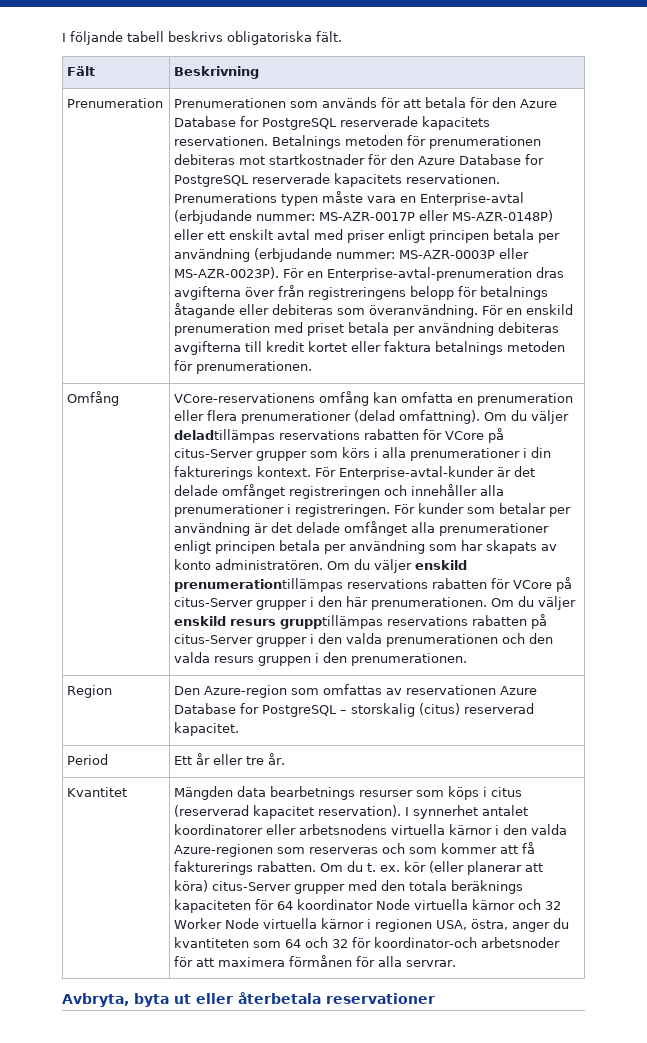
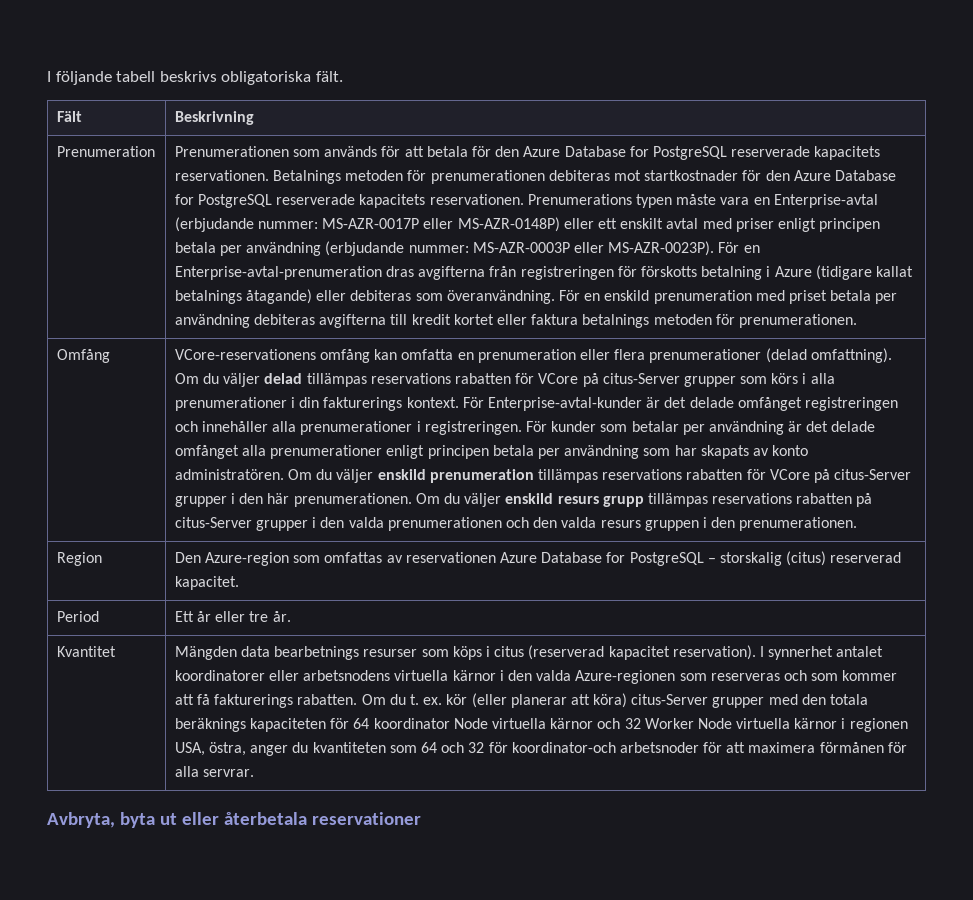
[245,285,549,300] [174,303,236,318] över från registreringens belopp för betalnings åtagande -> [489,265,913,280] [174,289,313,304] från registreringen för förskotts betalning i Azure (tidigare kallat betalnings åtagande)
[174,429,276,443] deladtillämpas -> [264,373,367,387] delad tillämpas
[174,578,344,592] prenumerationtillämpas -> [429,469,599,483] prenumeration tillämpas
[280,615,384,629] grupptillämpas -> [602,493,708,507] grupp tillämpas

